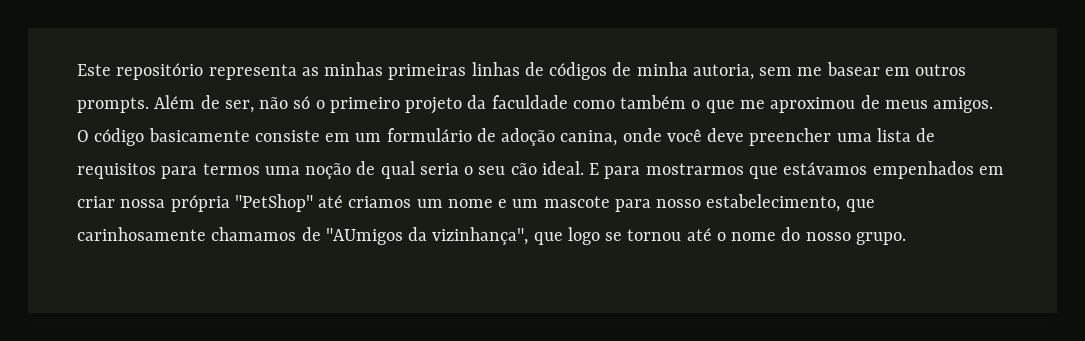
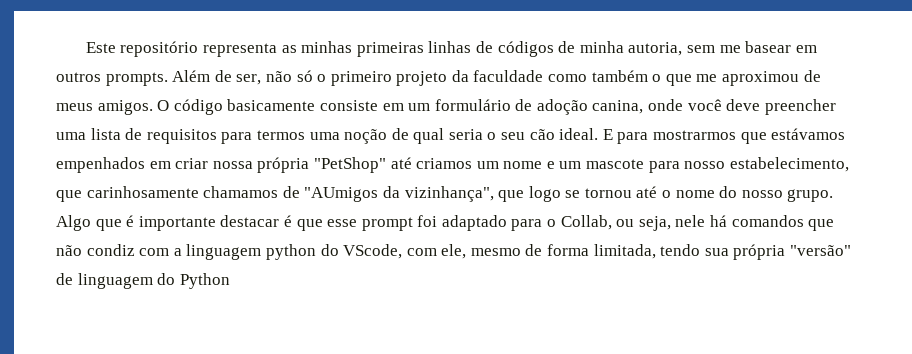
(906, 238) none -> [56,215,835,231] [56,244,852,260] [56,273,230,289] Algo que é importante destacar é que esse prompt foi adaptado para o Collab, ou seja, nele há comandos que não condiz com a linguagem python do VScode, com ele, mesmo de forma limitada, tendo sua própria "versão" de linguagem do Python

